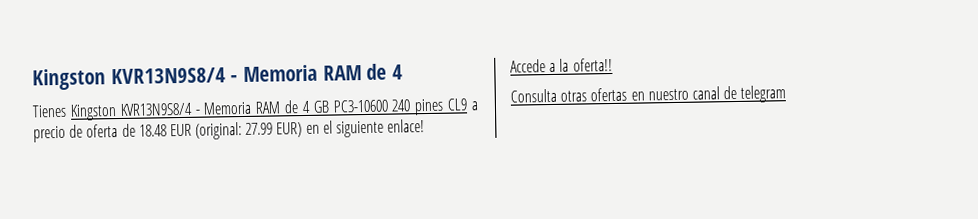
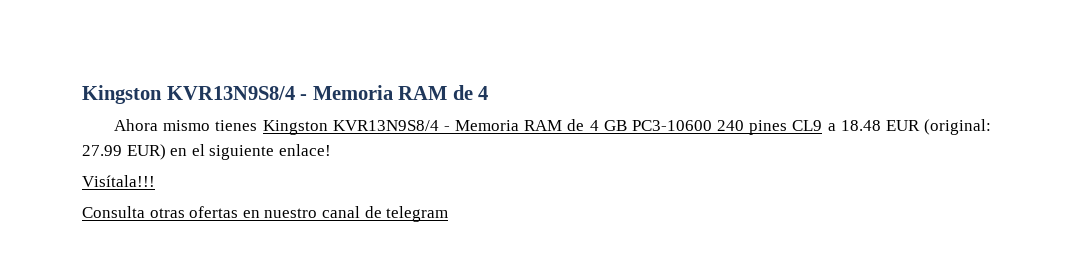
[32,104,67,118] Tienes -> [114,119,258,131] Ahora mismo tienes
[33,123,136,143] precio de oferta de -> (836, 127) none
[510,57,613,73] Accede a la oferta!! -> [82,175,155,187] Visítala!!!

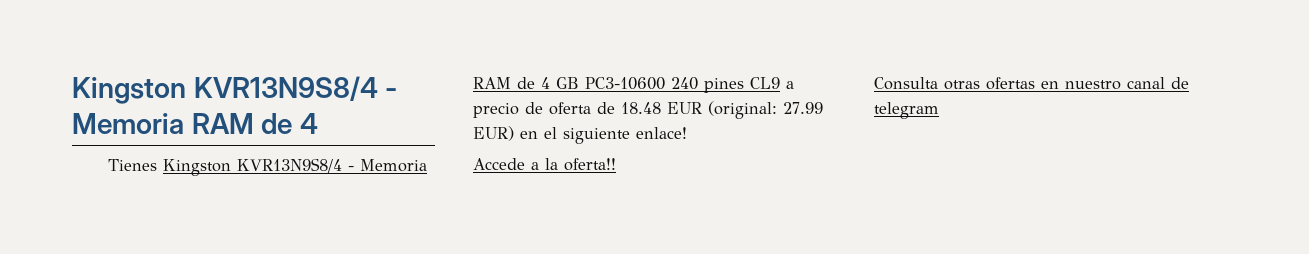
[114,119,258,131] Ahora mismo tienes -> [108,159,158,171] Tienes
(836, 127) none -> [473,102,615,118] precio de oferta de
[82,175,155,187] Visítala!!! -> [473,158,616,171] Accede a la oferta!!

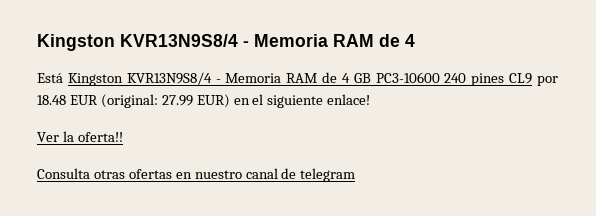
[108,159,158,171] Tienes -> [37,73,63,83] Está
[786,81,794,89] [473,102,615,118] a precio de oferta de -> [537,76,559,86] por
[473,158,539,170] Accede a -> [37,132,59,142] Ver

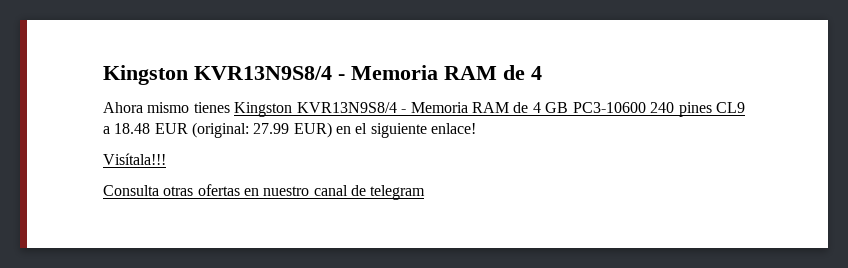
[37,73,63,83] Está -> [103,102,230,113] Ahora mismo tienes
[537,76,559,86] por -> [103,126,110,134] a
[37,131,123,142] Ver la oferta!! -> [103,153,166,165] Visítala!!!

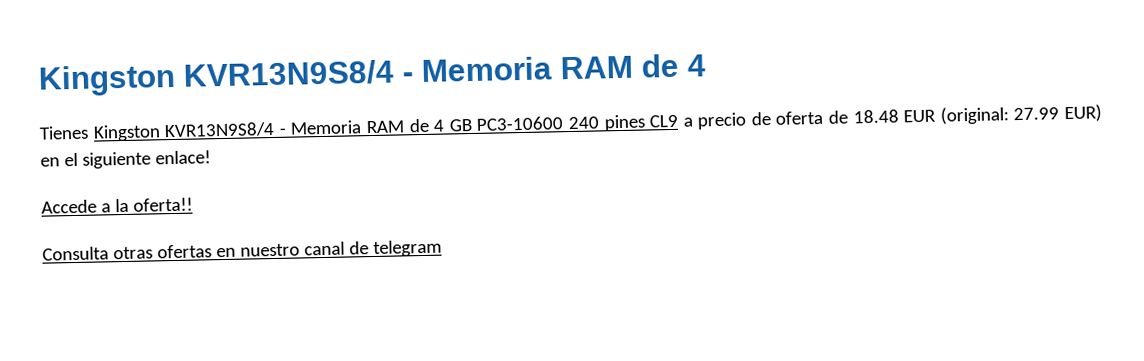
[103,102,230,113] Ahora mismo tienes -> [39,125,89,140] Tienes
(110, 130) none -> [697,110,849,130] precio de oferta de
[103,153,166,165] Visítala!!! -> [41,197,193,214] Accede a la oferta!!

